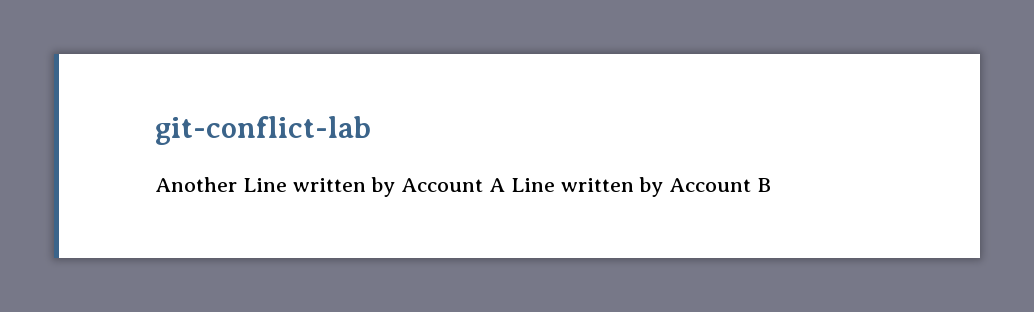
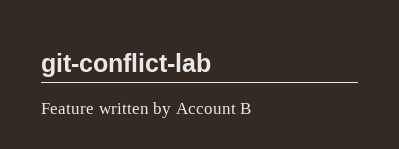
[155,177,555,197] Another Line written by Account A Line -> [41,103,94,114] Feature

